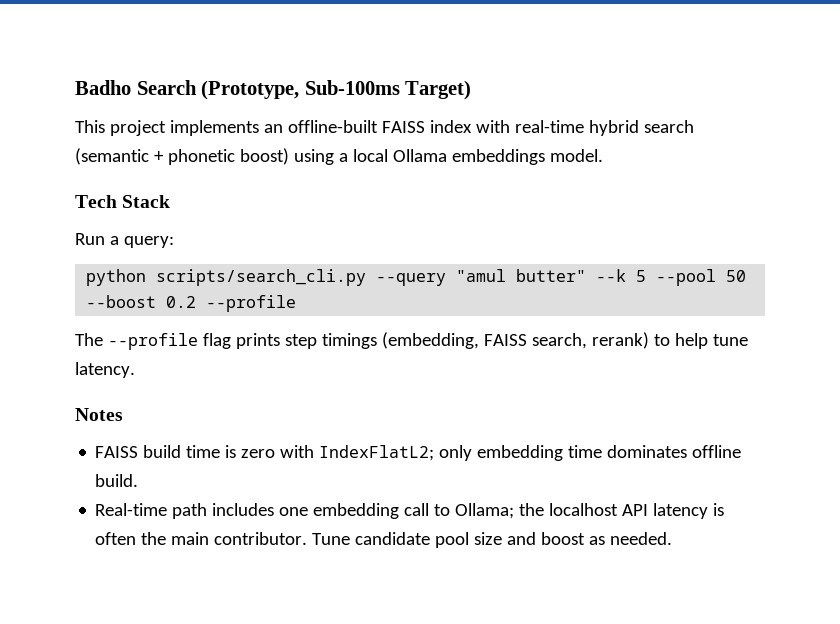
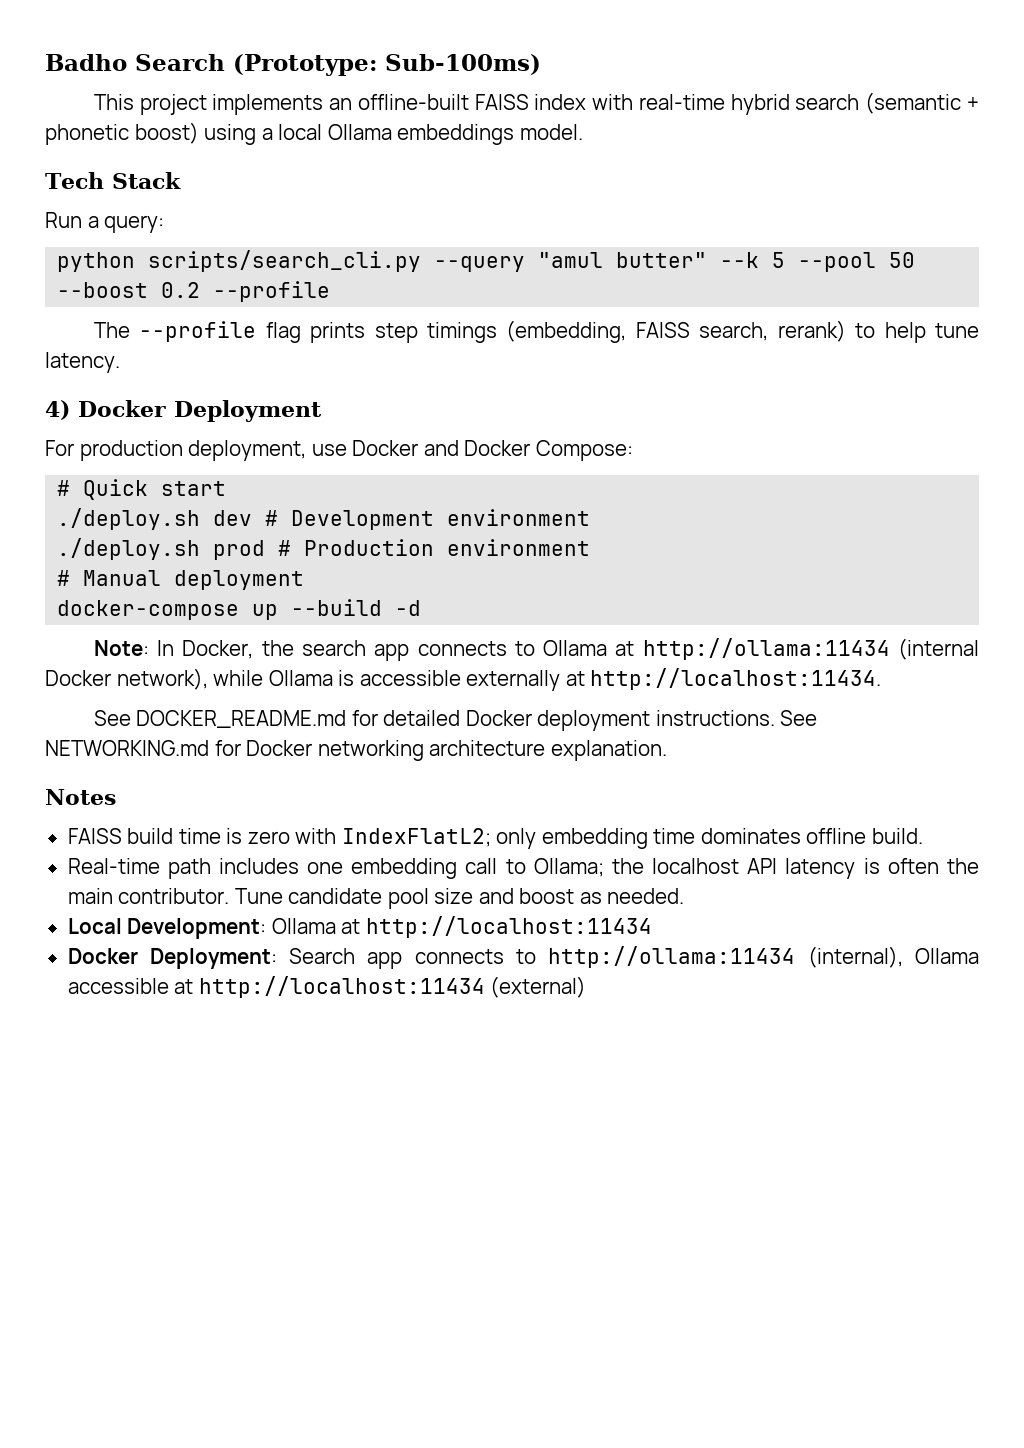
[201,80,472,100] (Prototype, Sub-100ms Target) -> [233,54,541,76] (Prototype: Sub-100ms)
(135, 370) none -> [45,400,322,422] [45,440,633,461] [57,479,227,500] [57,508,591,530] [57,538,591,560] [57,570,305,590] [57,599,422,620] [93,638,979,661] [45,668,882,691] [93,710,818,731] [45,740,667,761] // 4) Docker Deployment // For production deployment, use Docker and Docker Compose: // # Quick start // ./deploy.sh dev # Development environment // ./deploy.sh prod # Production environment // # Manual deployment // docker-compose up --build -d // Note: In Docker, the search app connects to Ollama at http://ollama:11434 (internal Docker network), while Ollama is accessible externally at http://localhost:11434. // See DOCKER_README.md for detailed Docker deployment instructions. See NETWORKING.md for Docker networking architecture explanation.
(673, 538) none -> [67,916,652,939] [67,946,980,969] [67,976,587,998] // Local Development: Ollama at http://localhost:11434 // Docker Deployment: Search app connects to http://ollama:11434 (internal), Ollama accessible at http://localhost:11434 (external)

